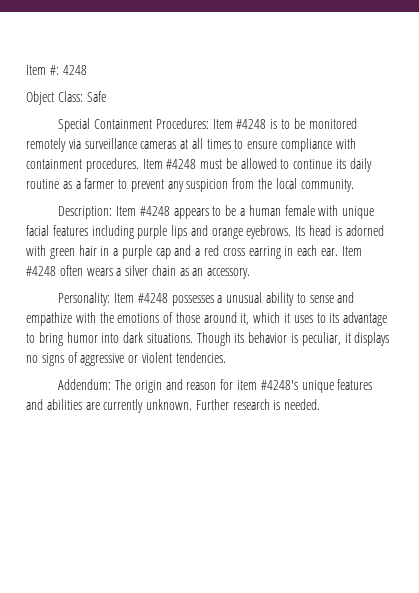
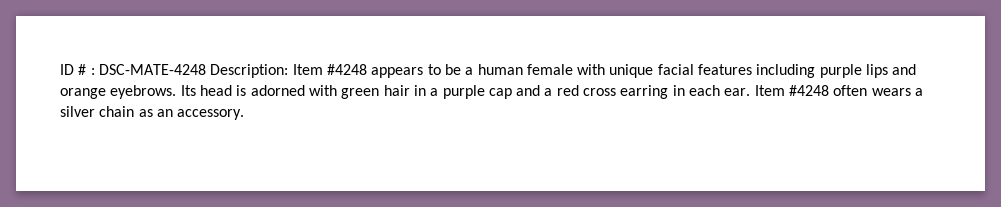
[26,65,87,75] [26,91,106,105] [58,118,357,132] [26,138,356,152] [26,158,372,172] [26,178,354,192] Item #: 4248 // Object Class: Safe // Special Containment Procedures: Item #4248 is to be monitored remotely via surveillance cameras at all times to ensure compliance with containment procedures. Item #4248 must be allowed to continue its daily routine as a farmer to prevent any suspicion from the local community. // -> [60,64,206,75] ID # : DSC-MATE-4248
[58,292,355,306] [26,312,388,326] [26,332,390,346] [26,352,226,366] [58,379,373,393] [26,399,321,413] // Personality: Item #4248 possesses a unusual ability to sense and empathize with the emotions of those around it, which it uses to its advantage to bring humor into dark situations. Though its behavior is peculiar, it displays no signs of aggressive or violent tendencies. // Addendum: The origin and reason for item #4248's unique features and abilities are currently unknown. Further research is needed. -> (245, 114) none

